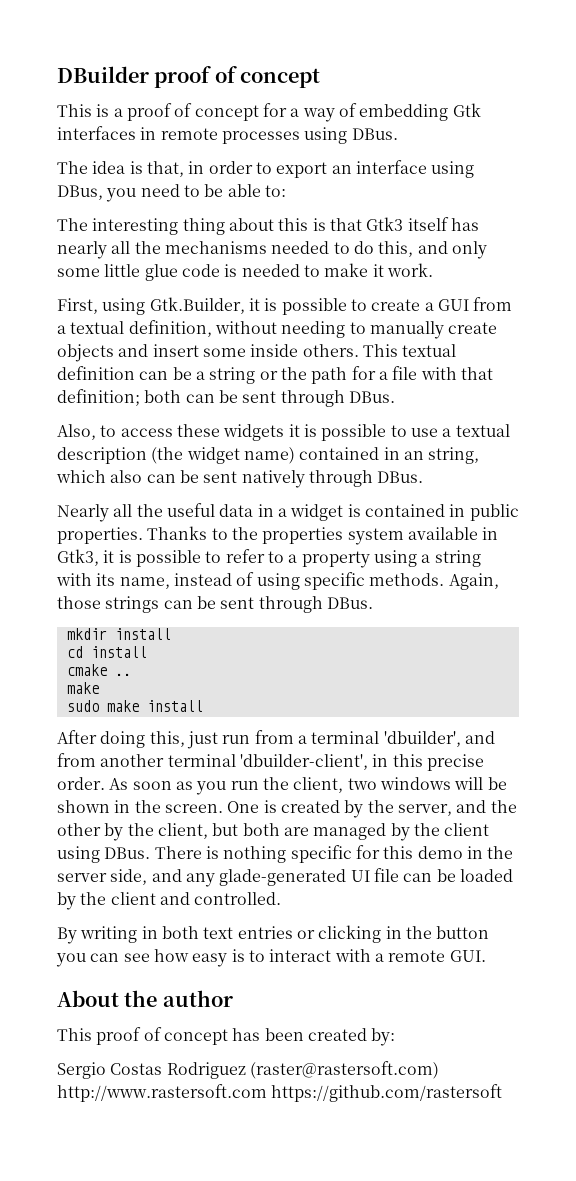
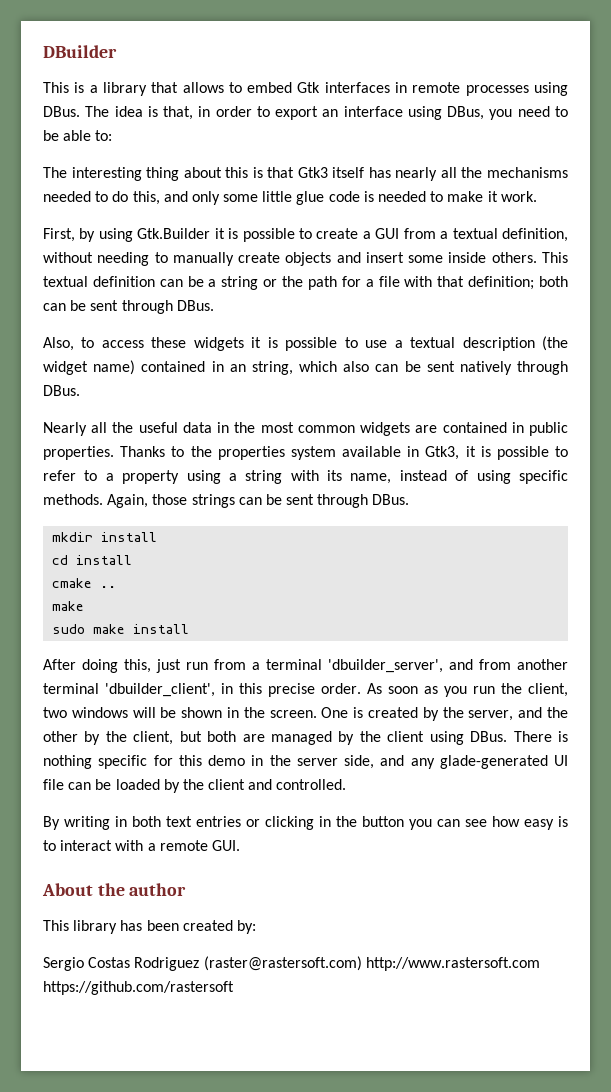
[154,66,321,88] proof of concept -> (117, 51) none
[126,103,449,122] proof of concept for a way of embedding -> [102,82,293,96] library that allows to embed
(398, 134) // -> (80, 111) none
[102,297,245,315] using Gtk.Builder, -> [79,228,211,242] by using Gtk.Builder
[277,504,361,521] a widget is -> [234,422,438,436] the most common widgets are
[383,731,461,747] 'dbuilder', -> [328,659,443,673] 'dbuilder_server',
[239,754,368,770] 'dbuilder-client', -> [105,683,215,697] 'dbuilder_client',
[96,1027,228,1045] proof of concept -> [73,920,118,934] library

